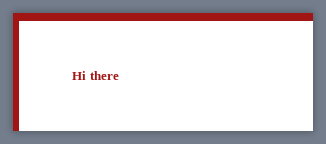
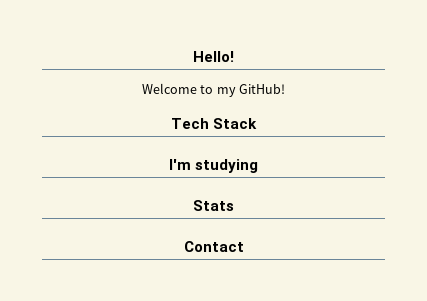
[72,71,119,80] Hi there -> [193,51,234,62] [141,83,286,97] [170,118,258,129] [168,159,259,173] [193,200,234,211] [183,241,244,252] Hello! // Welcome to my GitHub! // Tech Stack // I'm studying // Stats // Contact

